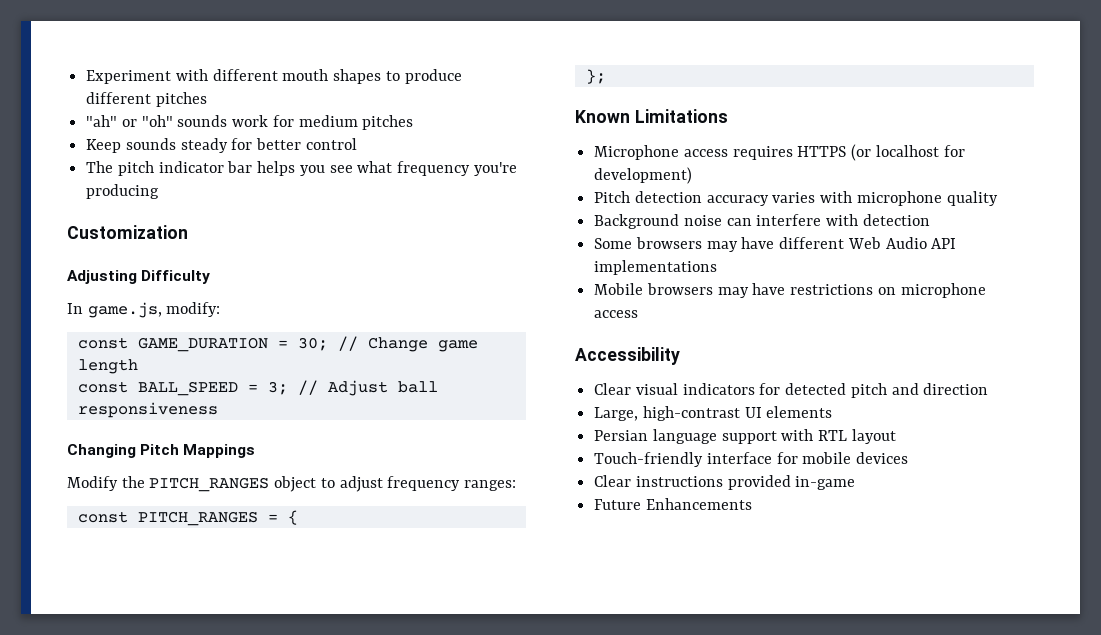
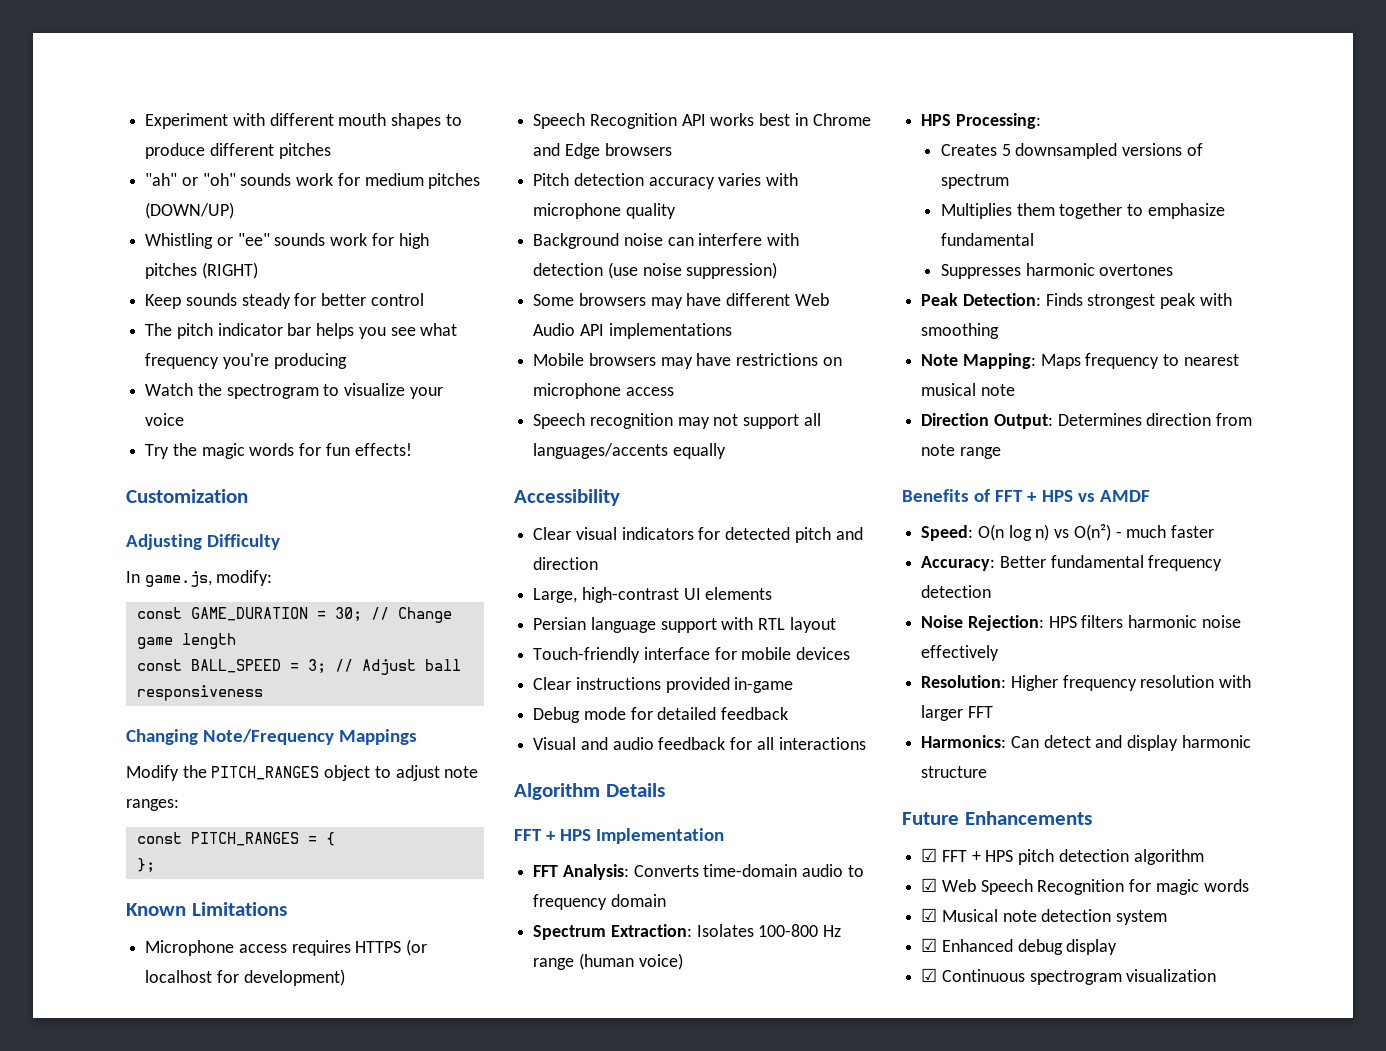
(414, 122) none -> [145,202,235,219] [145,233,429,249] [145,262,258,279] (DOWN/UP) // Whistling or "ee" sounds work for high pitches (RIGHT)
(160, 191) none -> [145,383,443,399] [145,413,185,426] [145,443,412,459] // Watch the spectrogram to visualize your voice // Try the magic words for fun effects!
[140,444,180,455] Pitch -> [203,729,335,745] Note/Frequency
[387,476,461,491] frequency -> [444,766,479,778] note
(693, 175) none -> [533,113,871,129] [533,143,672,159] // Speech Recognition API works best in Chrome and Edge browsers
(930, 220) none -> [607,262,778,279] (use noise suppression)
(639, 314) none -> [533,413,821,429] [533,443,726,459] // Speech recognition may not support all languages/accents equally
[594,498,752,510] Future Enhancements -> [533,707,789,723] [533,737,866,750] [514,783,665,800] [514,828,725,844] [533,864,864,880] [533,894,666,910] [533,924,842,940] [533,953,683,970] [921,113,1041,129] [940,143,1203,159] [940,174,1009,189] [940,203,1225,219] [940,233,1034,246] [940,263,1174,279] [921,293,1232,309] [921,323,1000,339] [921,353,1239,369] [921,383,1015,396] [921,413,1253,429] [921,444,1001,459] [902,489,1150,502] [921,523,1215,541] [921,555,1223,571] [921,585,992,598] [921,615,1241,631] [921,645,1000,661] [921,675,1252,691] [921,705,993,721] [921,735,1251,751] [921,766,988,778] [902,811,1092,825] [921,848,1204,865] [921,878,1249,895] [921,908,1168,925] [921,938,1118,955] [921,968,1217,985] Debug mode for detailed feedback // Visual and audio feedback for all interactions // Algorithm Details // FFT + HPS Implementation // FFT Analysis: Converts time-domain audio to frequency domain // Spectrum Extraction: Isolates 100-800 Hz range (human voice) // HPS Processing: // Creates 5 downsampled versions of spectrum // Multiplies them together to emphasize fundamental // Suppresses harmonic overtones // Peak Detection: Finds strongest peak with smoothing // Note Mapping: Maps frequency to nearest musical note // Direction Output: Determines direction from note range // Benefits of FFT + HPS vs AMDF // Speed: O(n log n) vs O(n²) - much faster // Accuracy: Better fundamental frequency detection // Noise Rejection: HPS filters harmonic noise effectively // Resolution: Higher frequency resolution with larger FFT // Harmonics: Can detect and display harmonic structure // Future Enhancements // ☑ FFT + HPS pitch detection algorithm // ☑ Web Speech Recognition for magic words // ☑ Musical note detection system // ☑ Enhanced debug display // ☑ Continuous spectrogram visualization

